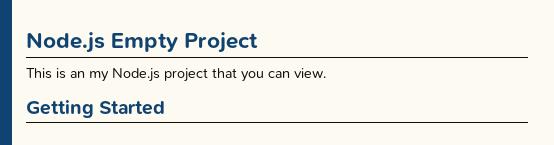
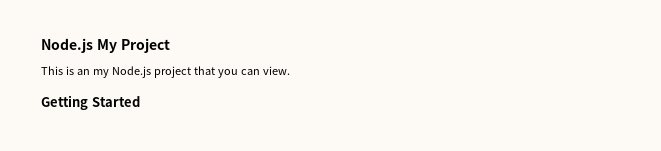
[26,32,179,53] Node.js Empty -> [41,38,117,53] Node.js My

